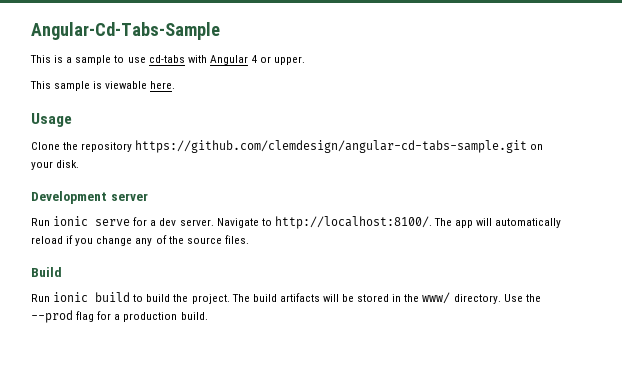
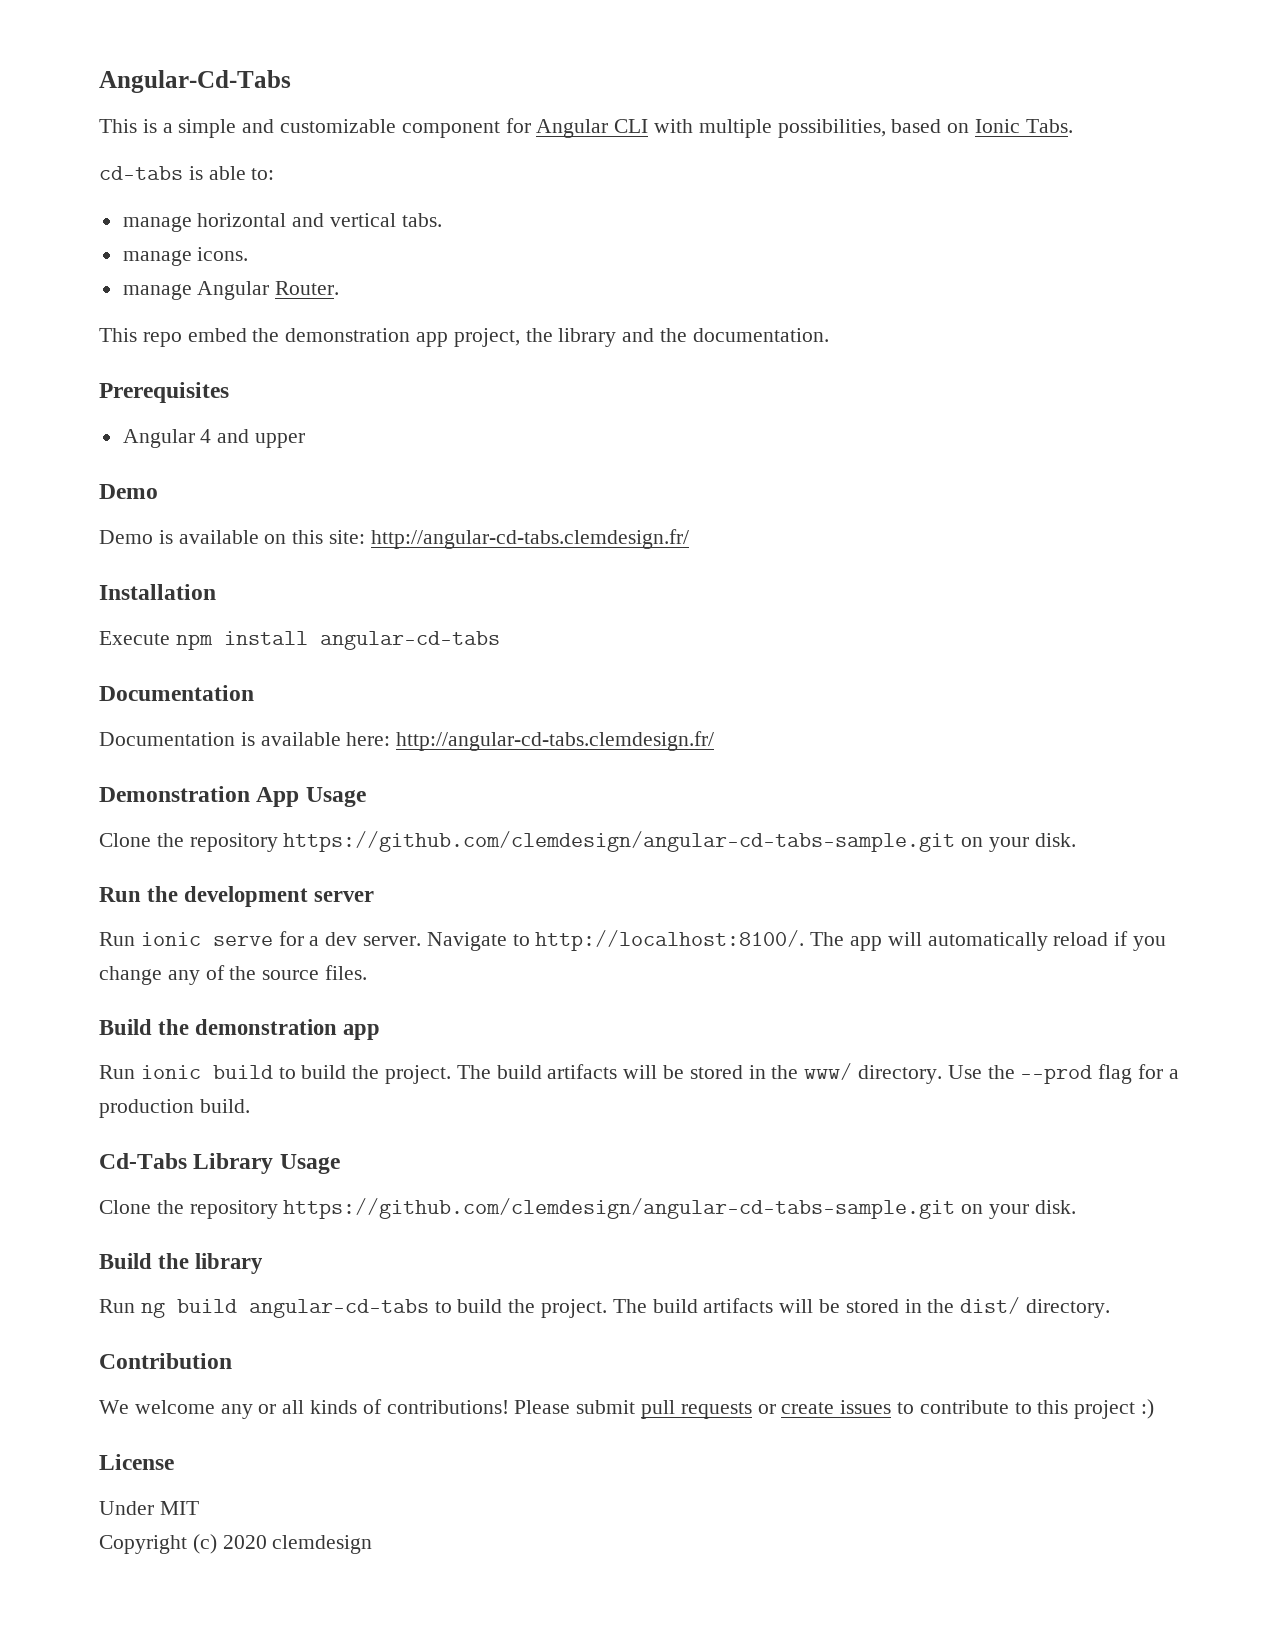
[31,22,220,40] Angular-Cd-Tabs-Sample -> [99,70,291,93] Angular-Cd-Tabs
[75,55,306,65] [30,81,176,91] [31,113,72,127] [31,140,544,153] [31,160,80,170] [31,191,107,204] sample to use cd-tabs with Angular 4 or upper. // This sample is viewable here. // Usage // Clone the repository https://github.com/clemdesign/angular-cd-tabs-sample.git on your disk. // Development -> [178,118,1073,138] [99,166,275,180] [122,213,442,232] [122,247,249,266] [122,281,340,300] [99,328,829,347] [99,382,229,403] [122,429,306,448] [99,484,158,499] [99,529,689,549] [99,584,216,600] [99,631,500,650] [99,685,254,701] [99,731,715,751] [99,786,366,807] [99,831,1076,852] [99,886,309,907] simple and customizable component for Angular CLI with multiple possibilities, based on Ionic Tabs. // cd-tabs is able to: // manage horizontal and vertical tabs. // manage icons. // manage Angular Router. // This repo embed the demonstration app project, the library and the documentation. // Prerequisites // Angular 4 and upper // Demo // Demo is available on this site: http://angular-cd-tabs.clemdesign.fr/ // Installation // Execute npm install angular-cd-tabs // Documentation // Documentation is available here: http://angular-cd-tabs.clemdesign.fr/ // Demonstration App Usage // Clone the repository https://github.com/clemdesign/angular-cd-tabs-sample.git on your disk. // Run the development
(62, 272) none -> [158,1019,381,1040] the demonstration app
(208, 316) none -> [99,1153,340,1174] [99,1198,1076,1219] [99,1253,264,1274] [99,1297,1111,1318] [99,1353,232,1369] [99,1399,1155,1419] [99,1454,174,1470] [99,1501,199,1515] [99,1534,373,1554] // Cd-Tabs Library Usage // Clone the repository https://github.com/clemdesign/angular-cd-tabs-sample.git on your disk. // Build the library // Run ng build angular-cd-tabs to build the project. The build artifacts will be stored in the dist/ directory. // Contribution // We welcome any or all kinds of contributions! Please submit pull requests or create issues to contribute to this project :) // License // Under MIT // Copyright (c) 2020 clemdesign

